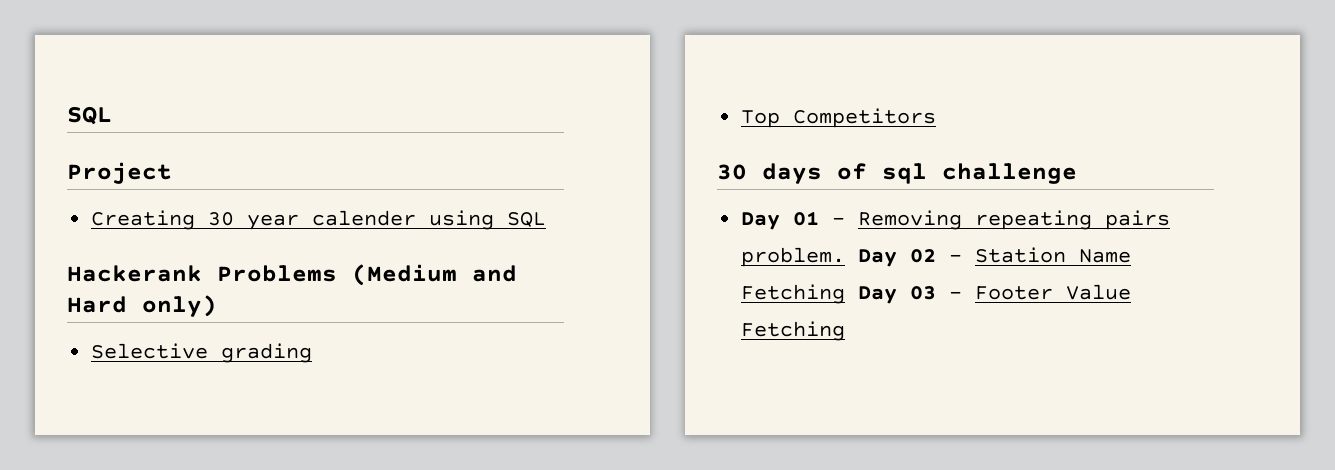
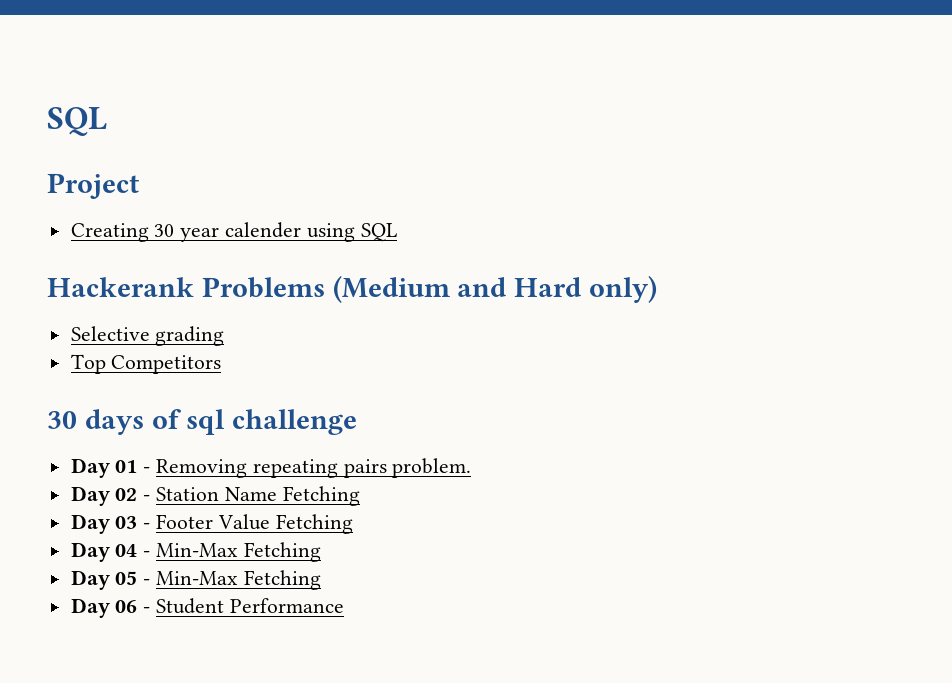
(846, 257) none -> (472, 468) //
(846, 294) none -> (360, 496) //
(846, 331) none -> [70,542,321,562] [70,570,321,590] [70,598,344,618] // Day 04 - Min-Max Fetching // Day 05 - Min-Max Fetching // Day 06 - Student Performance

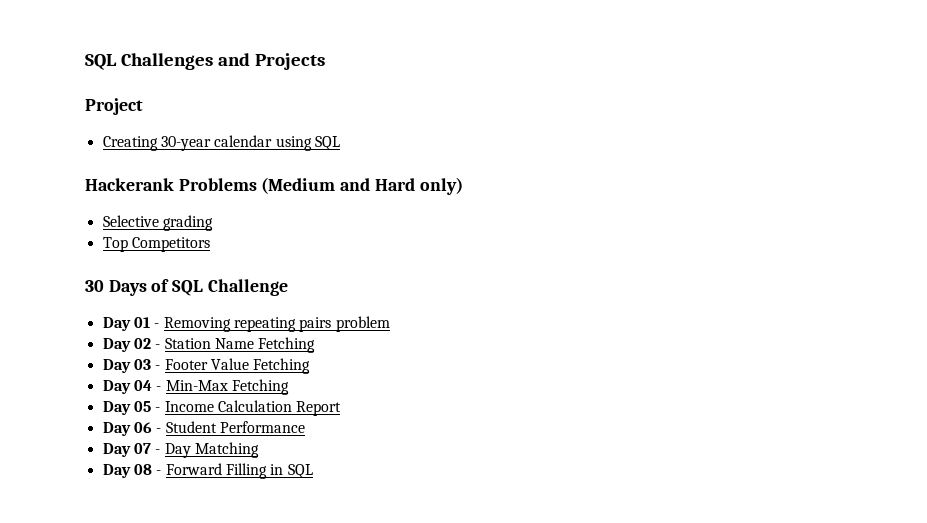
[47,107,107,136] SQL -> [85,53,325,70] SQL Challenges and Projects
[154,222,302,242] 30 year calender -> [160,135,273,151] 30-year calendar
[84,409,358,435] days of sql challenge -> [108,279,288,296] Days of SQL Challenge
[392,458,472,478] problem. -> [335,316,390,332] problem
[156,570,321,590] Min-Max Fetching -> [164,400,342,416] Income Calculation Report
(344, 605) none -> [102,442,259,458] [102,463,313,479] // Day 07 - Day Matching // Day 08 - Forward Filling in SQL

